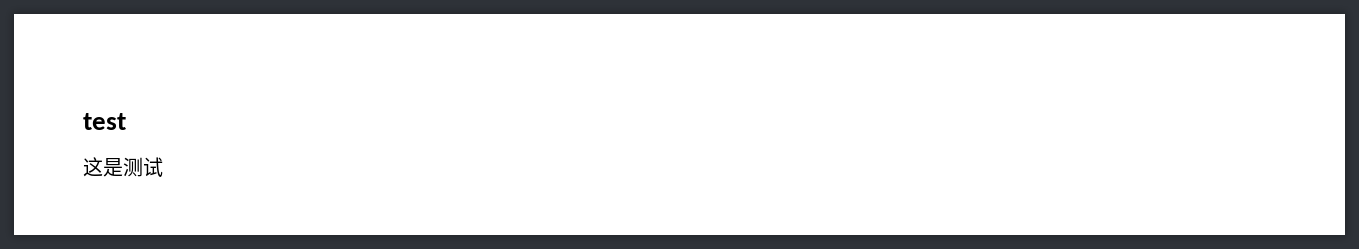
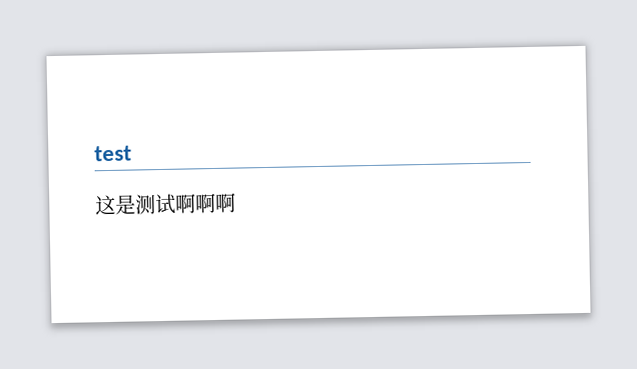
(163, 167) none -> [175,192,236,214] 啊啊啊

